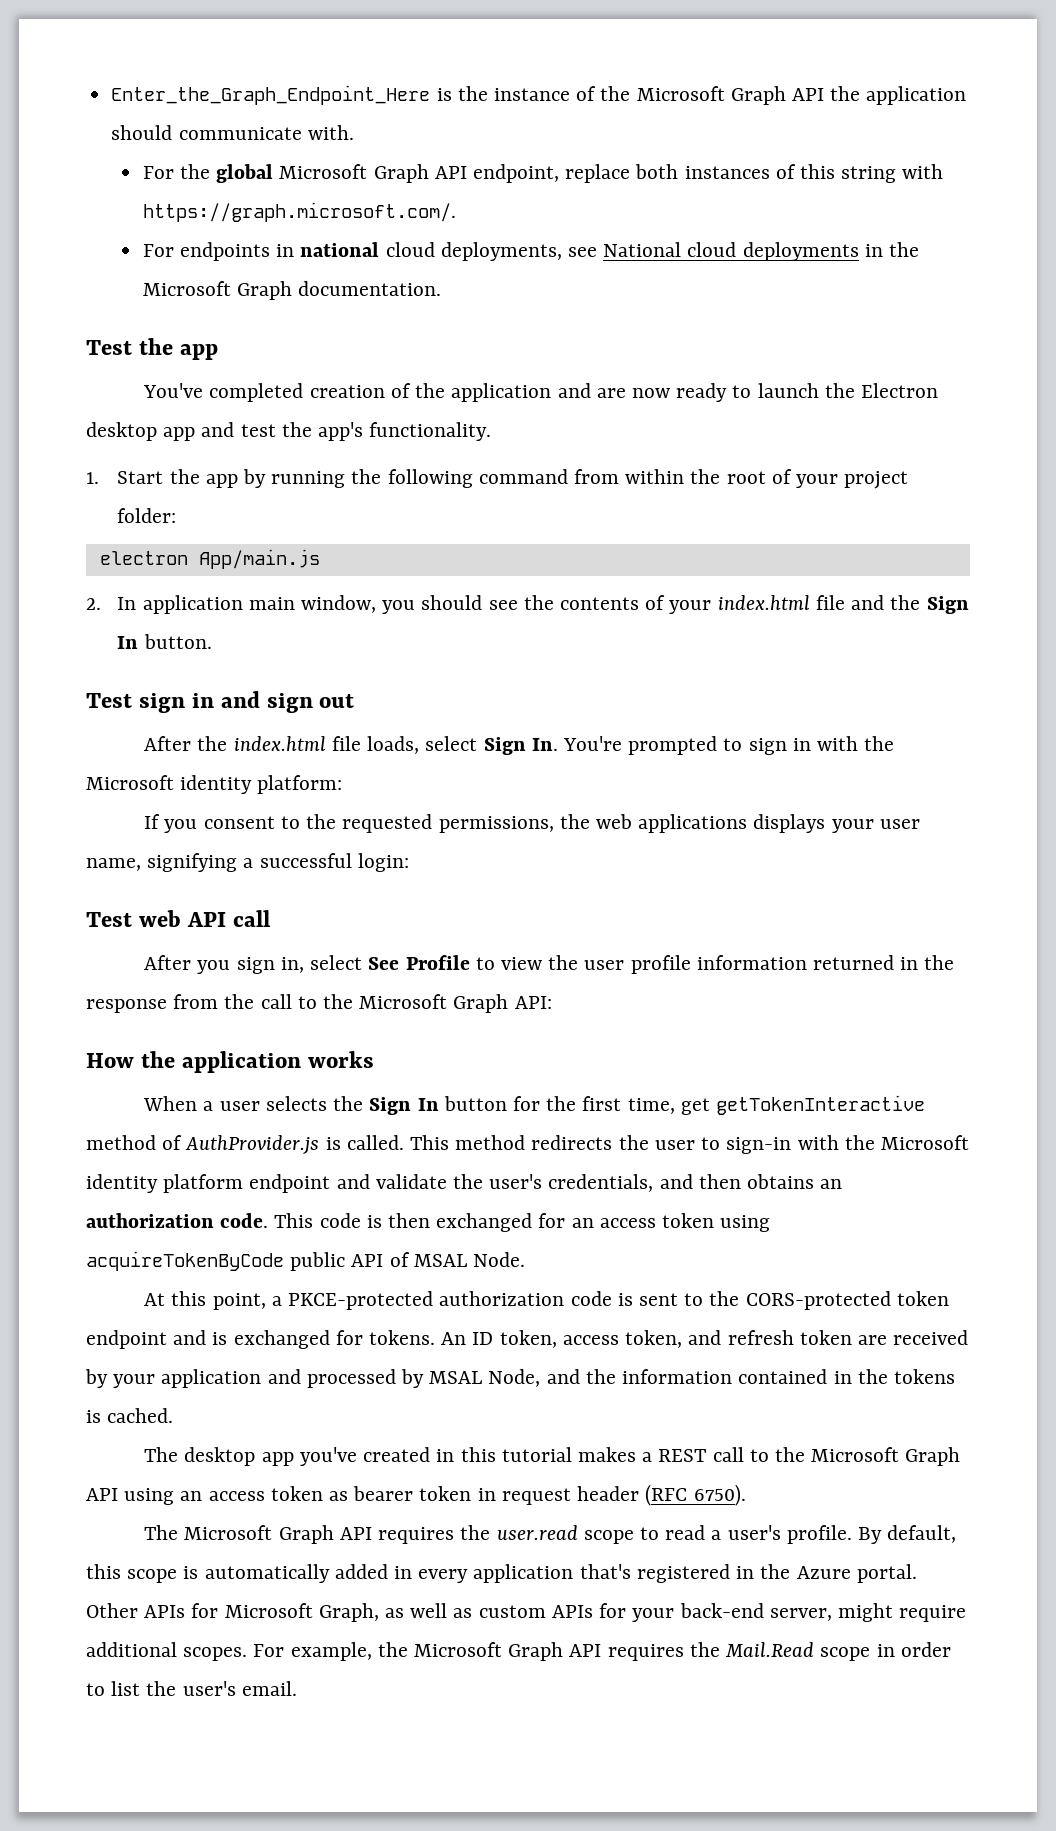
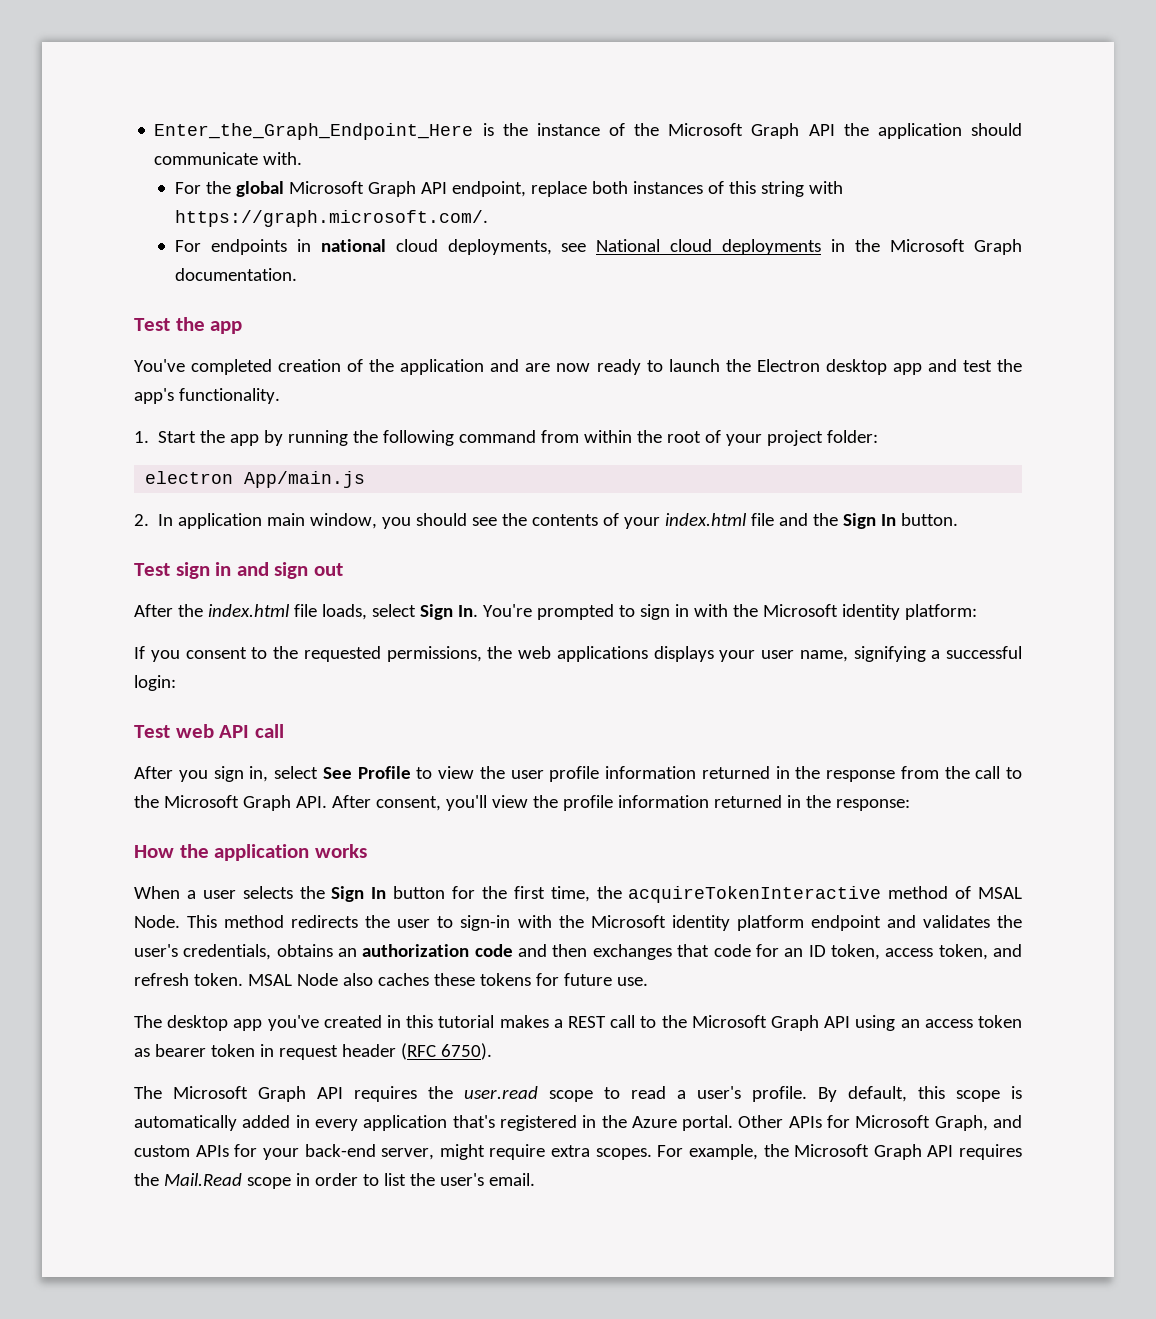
[514,996,552,1009] API: -> [295,795,910,811] API. After consent, you'll view the profile information returned in the response:
[680,1095,925,1115] [86,1135,404,1154] get getTokenInteractive method of AuthProvider.js is called. -> [596,886,1022,903] [134,915,180,928] the acquireTokenInteractive method of MSAL Node.
[375,1174,447,1189] validate -> [922,915,990,928] validates
[659,1174,741,1189] and then -> (272, 952) none
[220,1213,771,1232] [86,1251,526,1271] [144,1291,949,1310] [86,1330,467,1349] code. This code is then exchanged for an access token using acquireTokenByCode public API of MSAL Node. // At this point, a PKCE-protected authorization code is sent to the CORS-protected token endpoint and is exchanged for tokens. An -> [474,944,804,960] code and then exchanges that code for an
[799,1330,969,1345] [85,1369,955,1388] [86,1408,174,1423] token are received by your application and processed by MSAL Node, and the information contained in the tokens is cached. -> [193,973,648,986] token. MSAL Node also caches these tokens for future use.
[385,1603,473,1618] as well as -> [993,1115,1022,1128] and
[86,1642,177,1657] additional -> [551,1145,590,1157] extra

